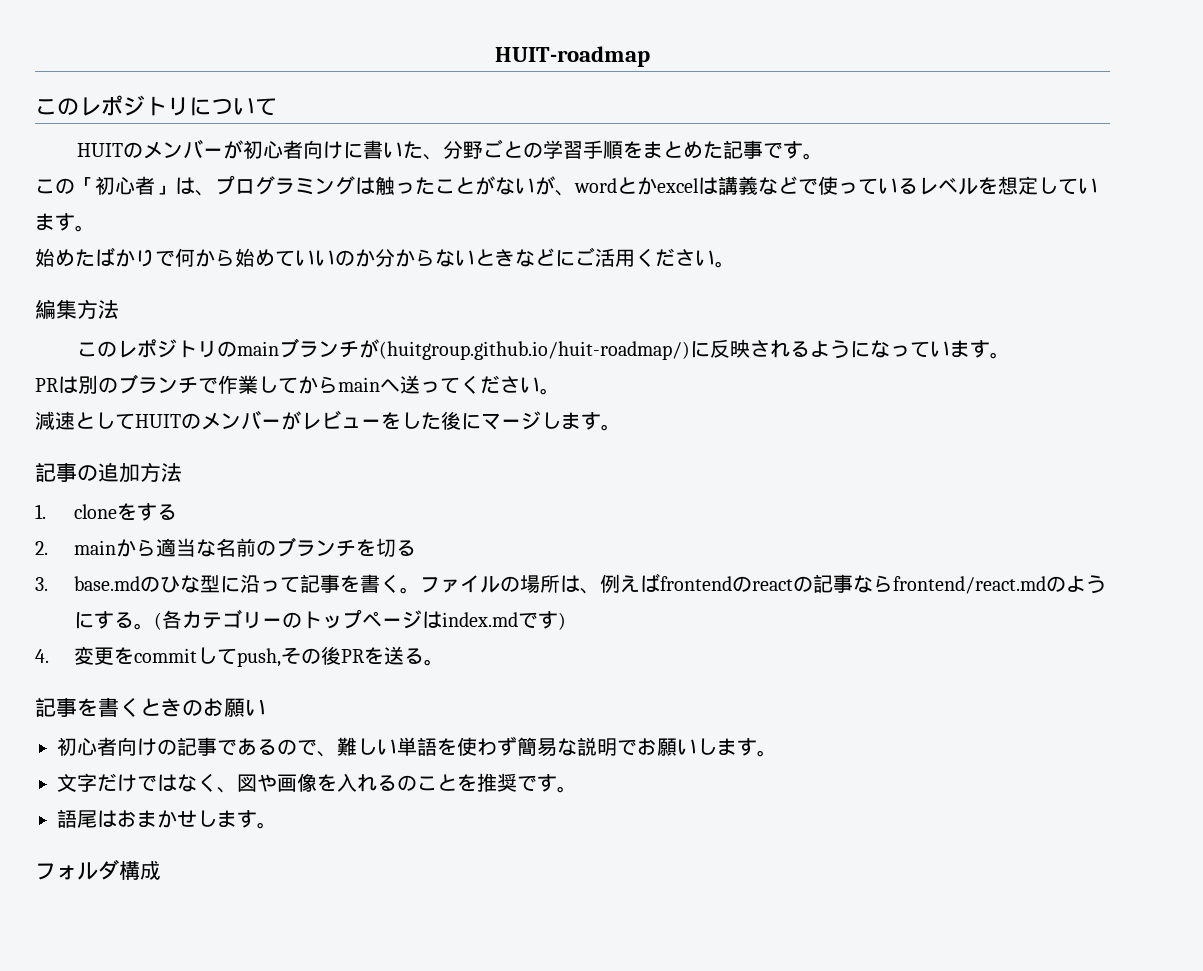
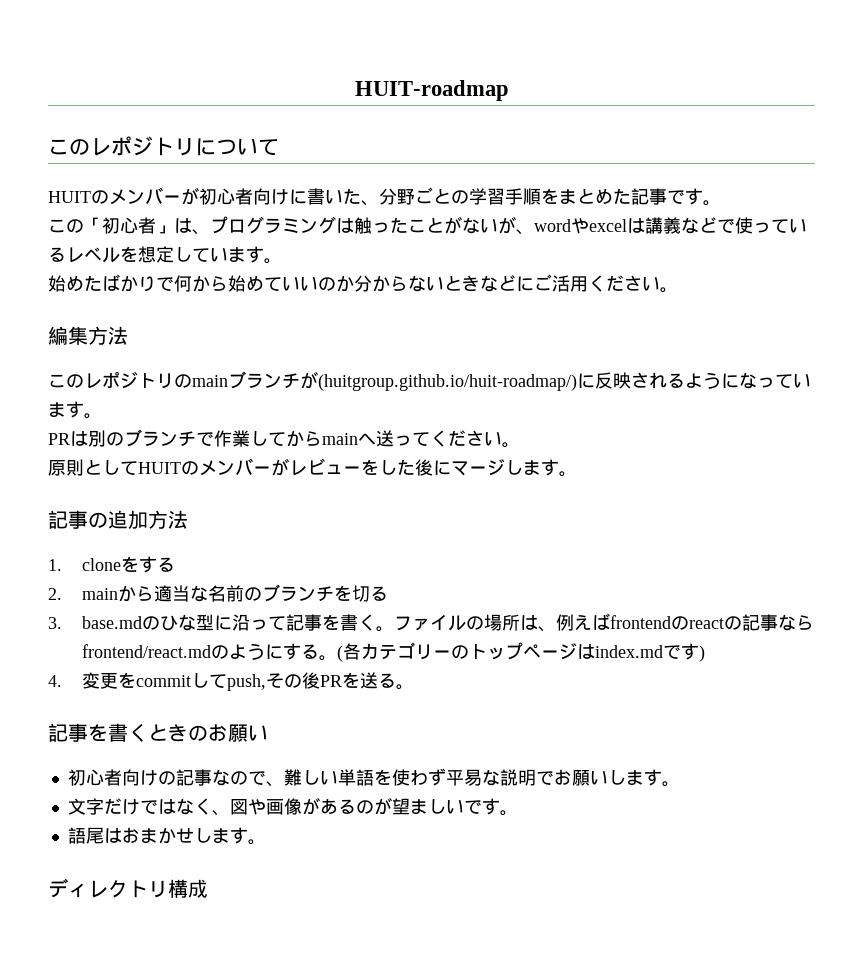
[617,177,657,195] とか -> [571,218,589,234] や
[35,411,75,430] 減速 -> [48,459,84,476] 原則
[217,738,277,756] である -> [211,769,230,786] な
[517,737,537,756] 簡 -> [445,770,464,786] 平
[317,773,517,792] を入れるのことを推奨 -> [301,797,464,815] があるのが望ましい
[35,859,119,880] フォルダ -> [48,878,168,898] ディレクトリ

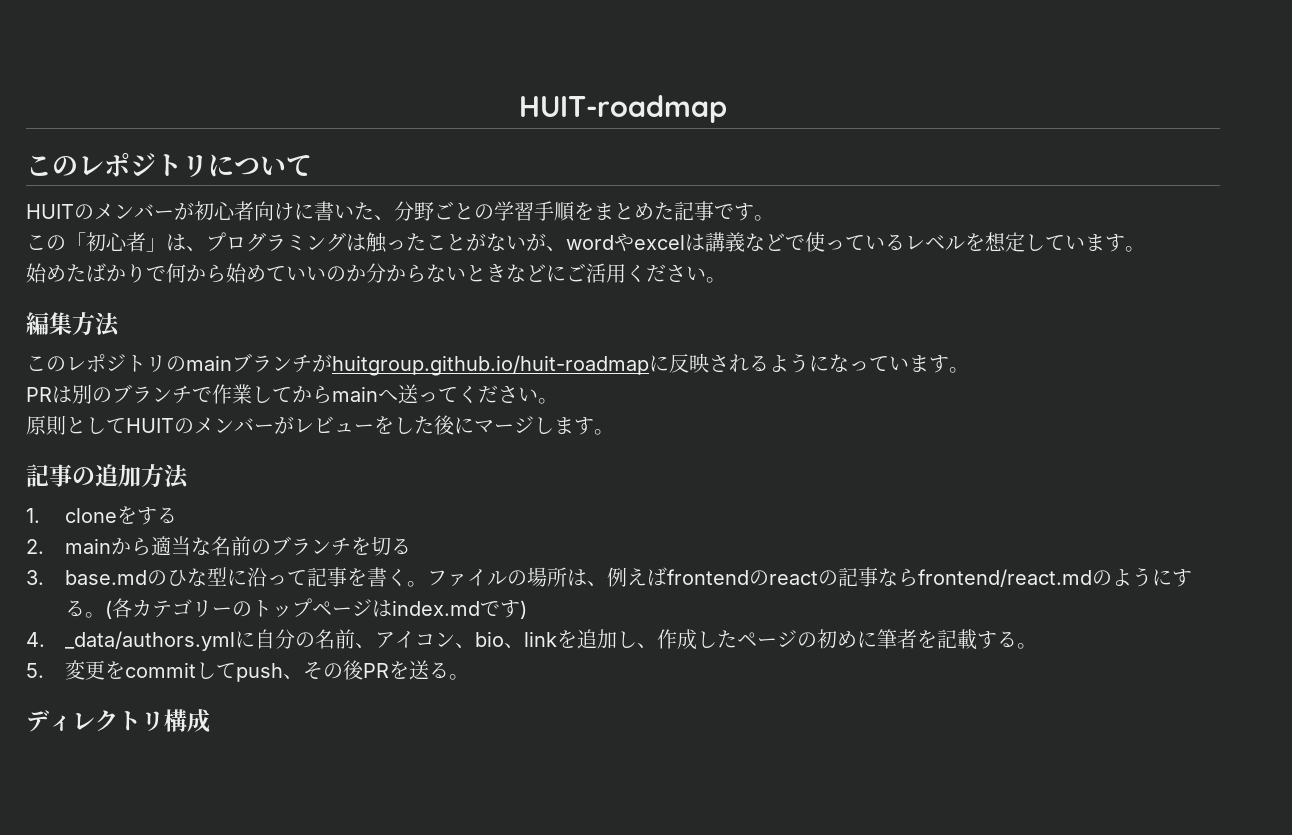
[318,374,577,391] (huitgroup.github.io/huit-roadmap/) -> [332,355,649,376] huitgroup.github.io/huit-roadmap
(62, 681) none -> [65,629,1038,651] [26,663,44,678] _data/authors.ymlに自分の名前、アイコン、bio、linkを追加し、作成したページの初めに筆者を記載する。 // 5.
[226,674,266,691] push, -> [236,663,304,682] push、
[48,723,268,742] [67,768,680,787] [67,797,518,816] [67,827,266,845] // 記事を書くときのお願い // 初心者向けの記事なので、難しい単語を使わず平易な説明でお願いします。 // 文字だけではなく、図や画像があるのが望ましいです。 // 語尾はおまかせします。 -> (470, 677) none

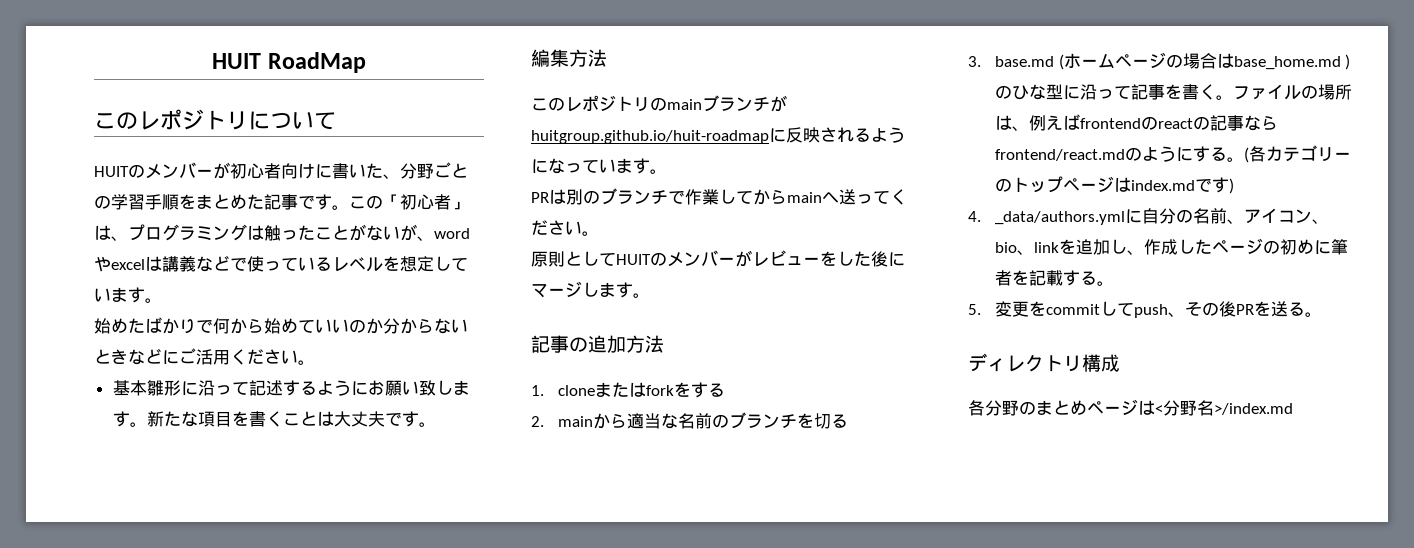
[519,95,727,123] HUIT-roadmap -> [212,52,366,73] HUIT RoadMap
(774, 218) // -> (349, 207) none
(726, 280) none -> [112,380,470,396] [112,411,436,427] // 基本雛形に沿って記述するようにお願い致します。新たな項目を書くことは大丈夫です。
(118, 515) none -> [595,382,675,397] またはfork
(148, 577) none -> [1058,52,1351,70] (ホームページの場合はbase_home.md )
(210, 721) none -> [968,399,1293,416] // 各分野のまとめページは<分野名>/index.md

